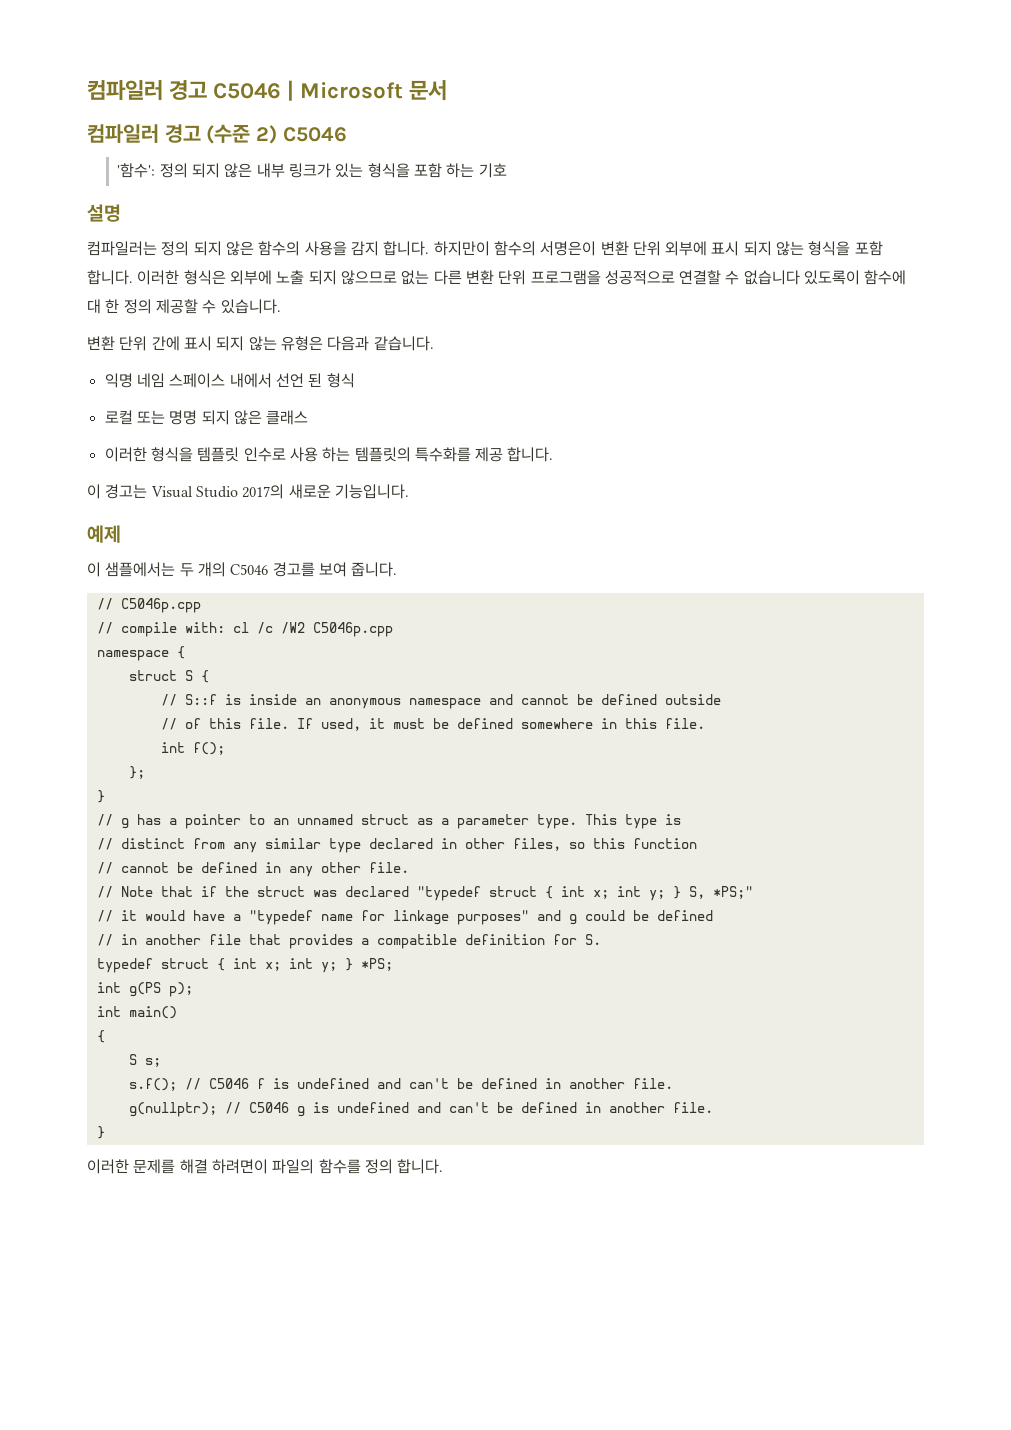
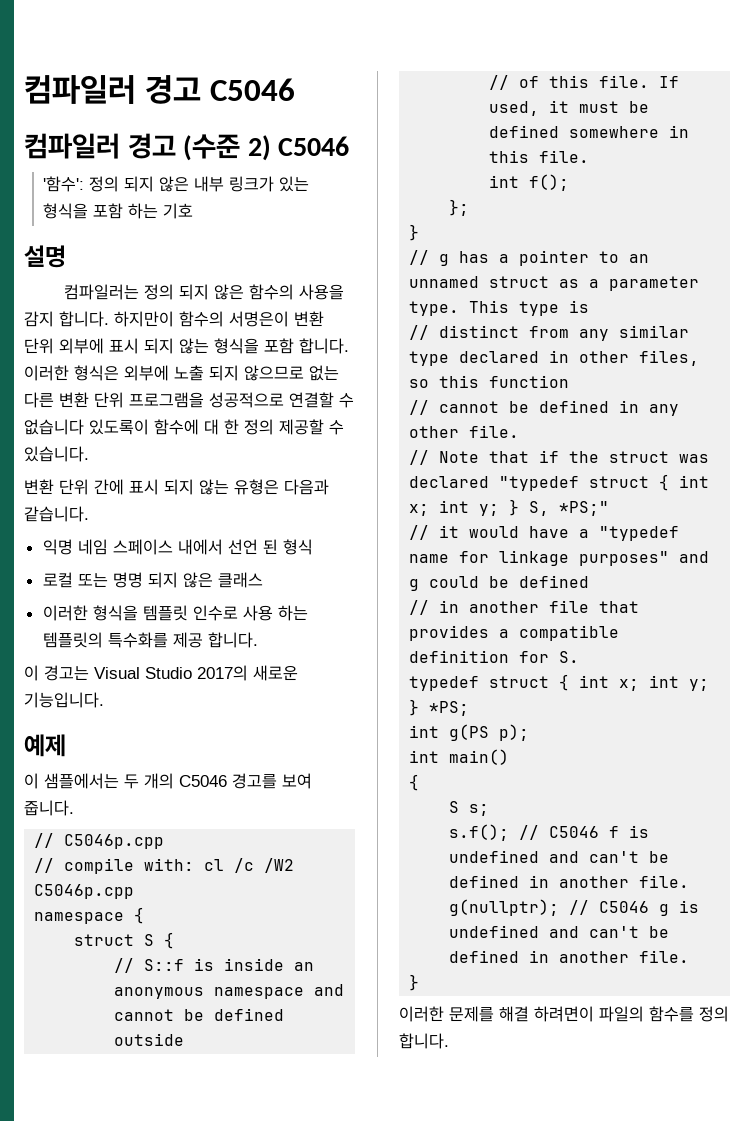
[287,80,448,101] | Microsoft 문서 -> (295, 89) none

